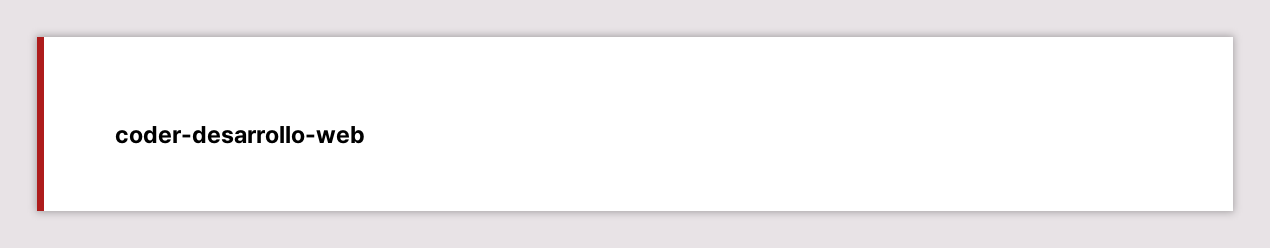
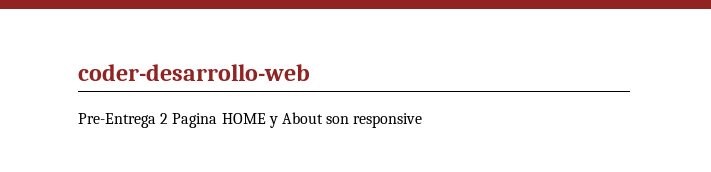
(365, 135) none -> [78,112,423,128] // Pre-Entrega 2 Pagina HOME y About son responsive

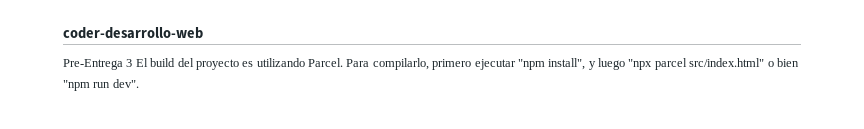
[160,112,423,128] 2 Pagina HOME y About son responsive -> [126,58,799,70] [63,79,139,91] 3 El build del proyecto es utilizando Parcel. Para compilarlo, primero ejecutar "npm install", y luego "npx parcel src/index.html" o bien "npm run dev".

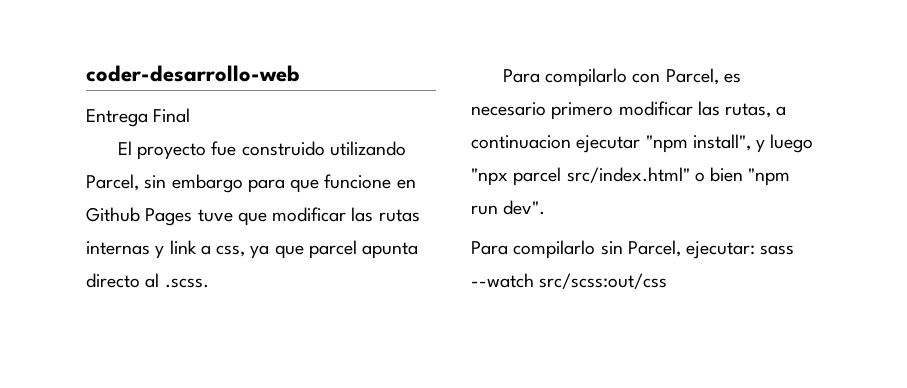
[63,58,472,70] Pre-Entrega 3 El build del proyecto es utilizando Parcel. Para compilarlo, primero -> [86,108,191,127] [117,141,406,160] [86,174,416,193] [86,207,420,226] [86,240,419,259] [86,273,209,288] [502,68,741,87] [471,101,787,120] [471,135,571,149] Entrega Final // El proyecto fue construido utilizando Parcel, sin embargo para que funcione en Github Pages tuve que modificar las rutas internas y link a css, ya que parcel apunta directo al .scss. // Para compilarlo con Parcel, es necesario primero modificar las rutas, a continuacion
(139, 83) none -> [471,240,795,259] [471,273,668,289] // Para compilarlo sin Parcel, ejecutar: sass --watch src/scss:out/css

